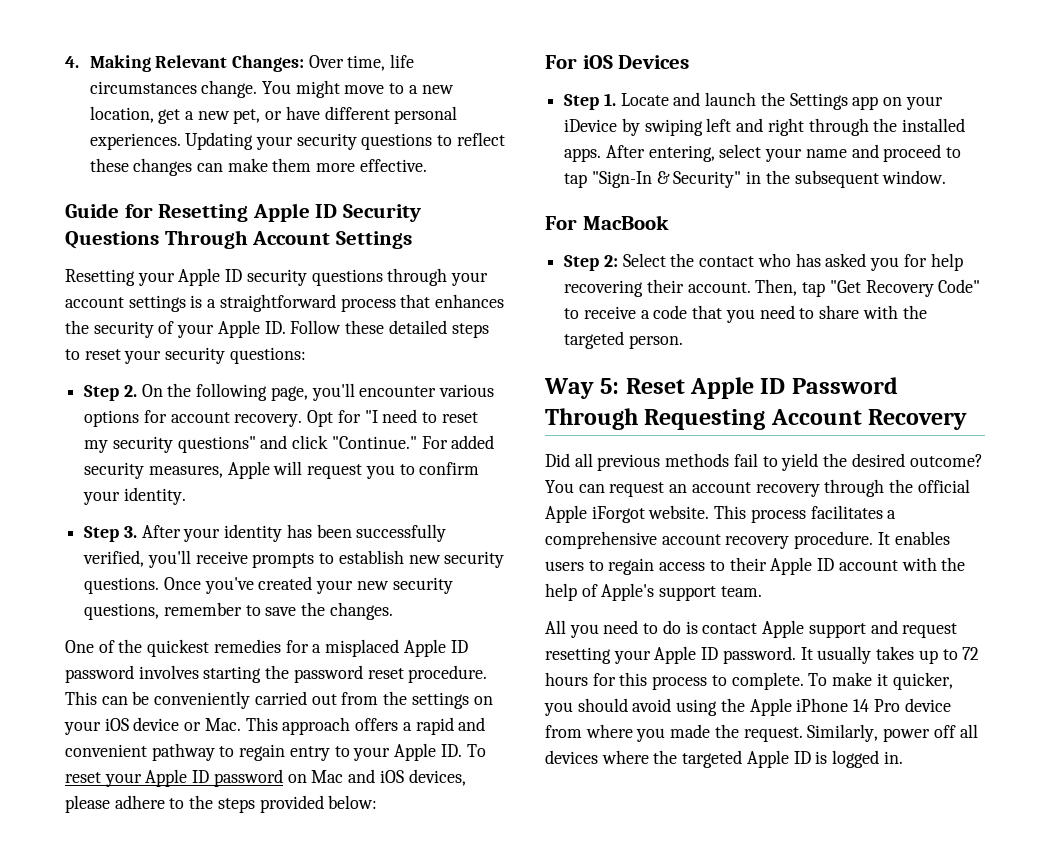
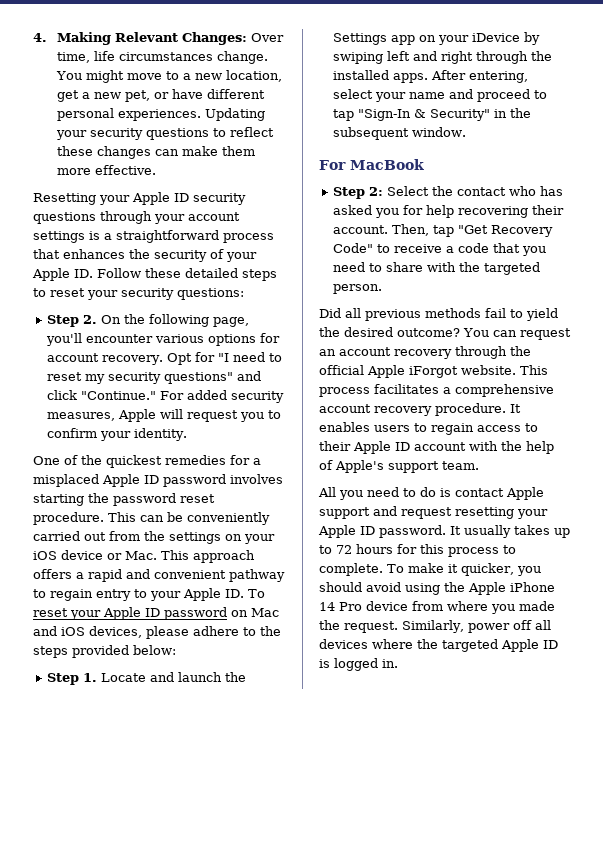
[65,203,421,222] [65,230,412,249] // Guide for Resetting Apple ID Security Questions Through Account Settings -> (156, 170) none
[84,524,447,542] [83,550,505,568] [84,576,453,594] [84,602,393,620] // Step 3. After your identity has been successfully verified, you'll receive prompts to establish new security questions. Once you've created your new security questions, remember to save the changes. -> (187, 434) none
[545,55,690,69] // For iOS Devices -> (176, 650) none
[544,377,898,399] [545,408,968,430] // Way 5: Reset Apple ID Password Through Requesting Account Recovery -> (382, 289) none

